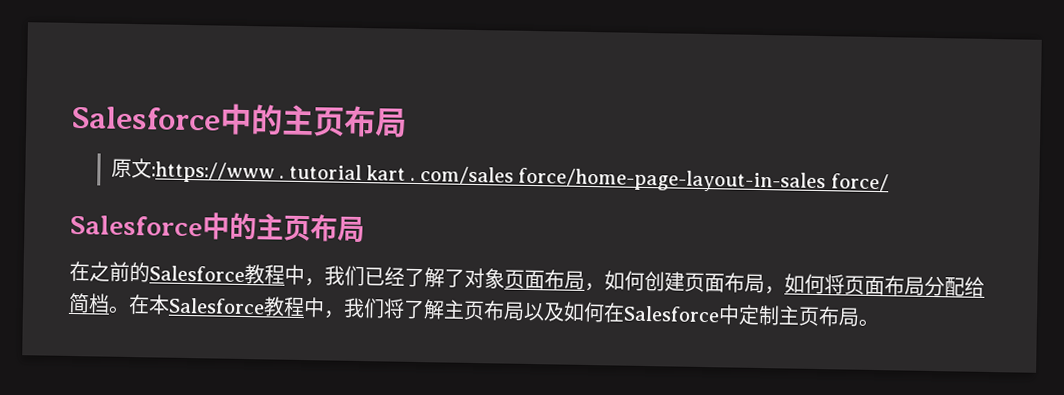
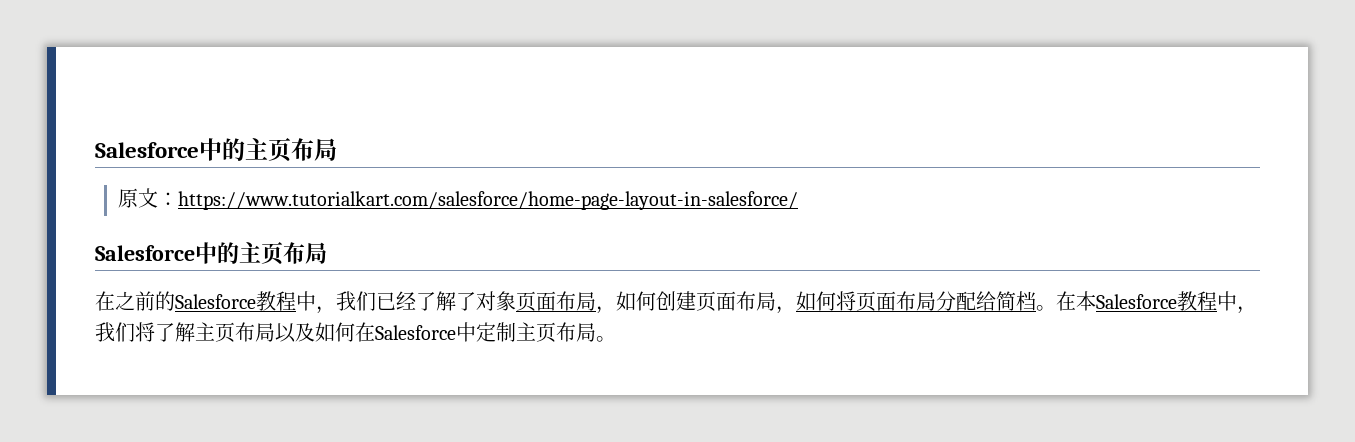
[150,161,889,194] :https://www . tutorial kart . com/sales force/home-page-layout-in-sales force/ -> [157,191,798,210] ：https://www.tutorialkart.com/salesforce/home-page-layout-in-salesforce/

